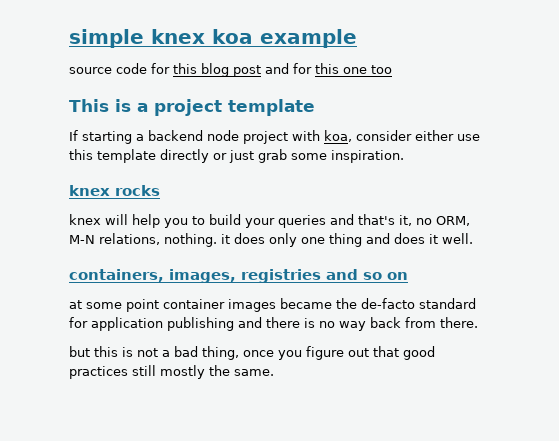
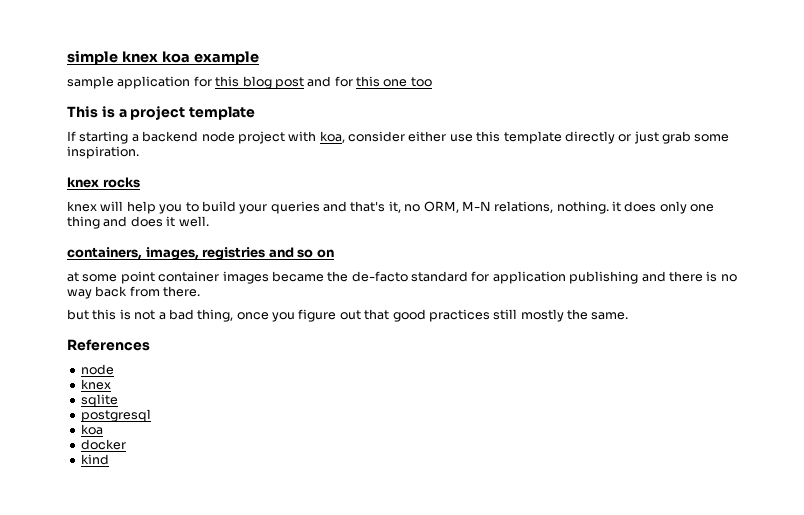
[69,63,147,74] source code -> [67,76,191,89] sample application
(274, 372) none -> [67,339,150,351] [80,364,114,375] [80,379,111,390] [80,394,118,407] [80,409,151,422] [80,424,103,435] [80,439,126,450] [80,454,109,465] // References // node // knex // sqlite // postgresql // koa // docker // kind

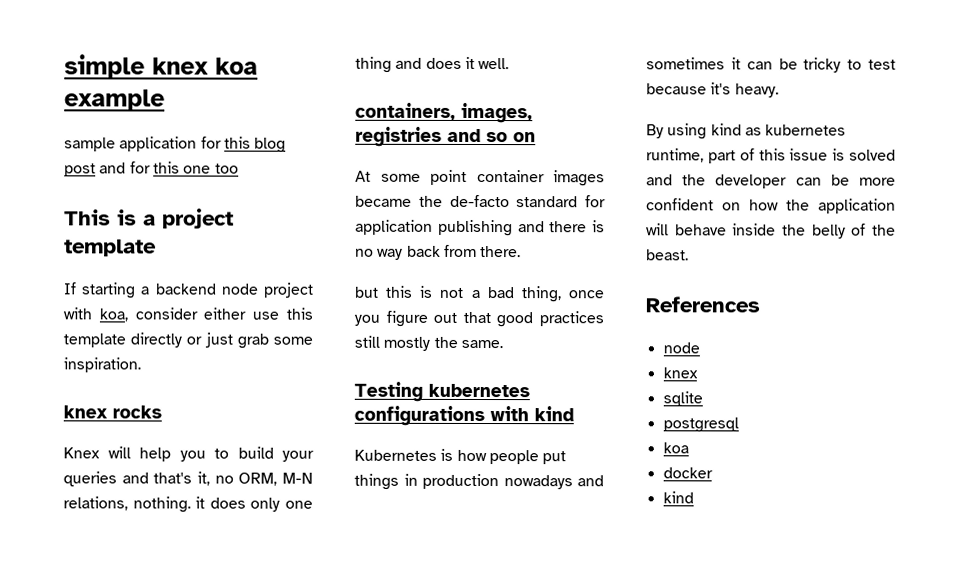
[67,201,97,212] knex -> [63,447,100,459] Knex
[67,272,79,282] at -> [355,170,371,182] At
(629, 316) none -> [354,381,530,402] [354,405,574,427] [354,448,567,465] [354,473,604,490] [646,57,896,73] [646,82,779,98] [646,123,847,140] [646,148,896,164] [646,174,896,189] [646,198,896,214] [646,223,896,239] [646,249,689,261] // Testing kubernetes configurations with kind // Kubernetes is how people put things in production nowadays and sometimes it can be tricky to test because it's heavy. // By using kind as kubernetes runtime, part of this issue is solved and the developer can be more confident on how the application will behave inside the belly of the beast.

